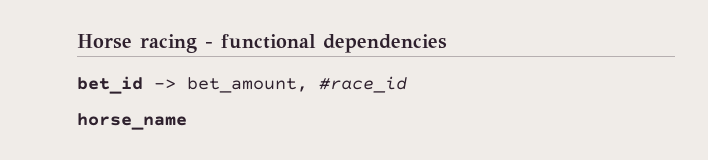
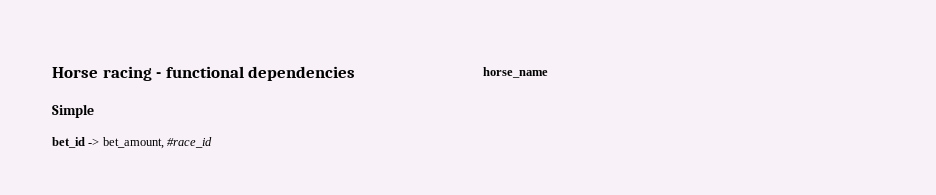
(447, 43) none -> [52,104,94,118] // Simple

